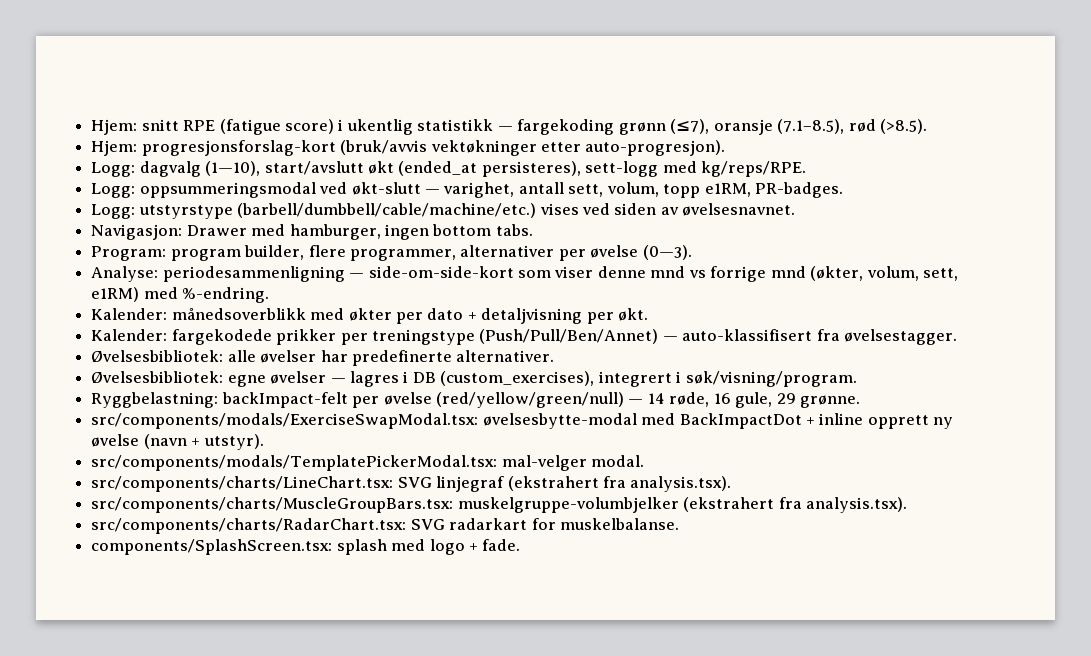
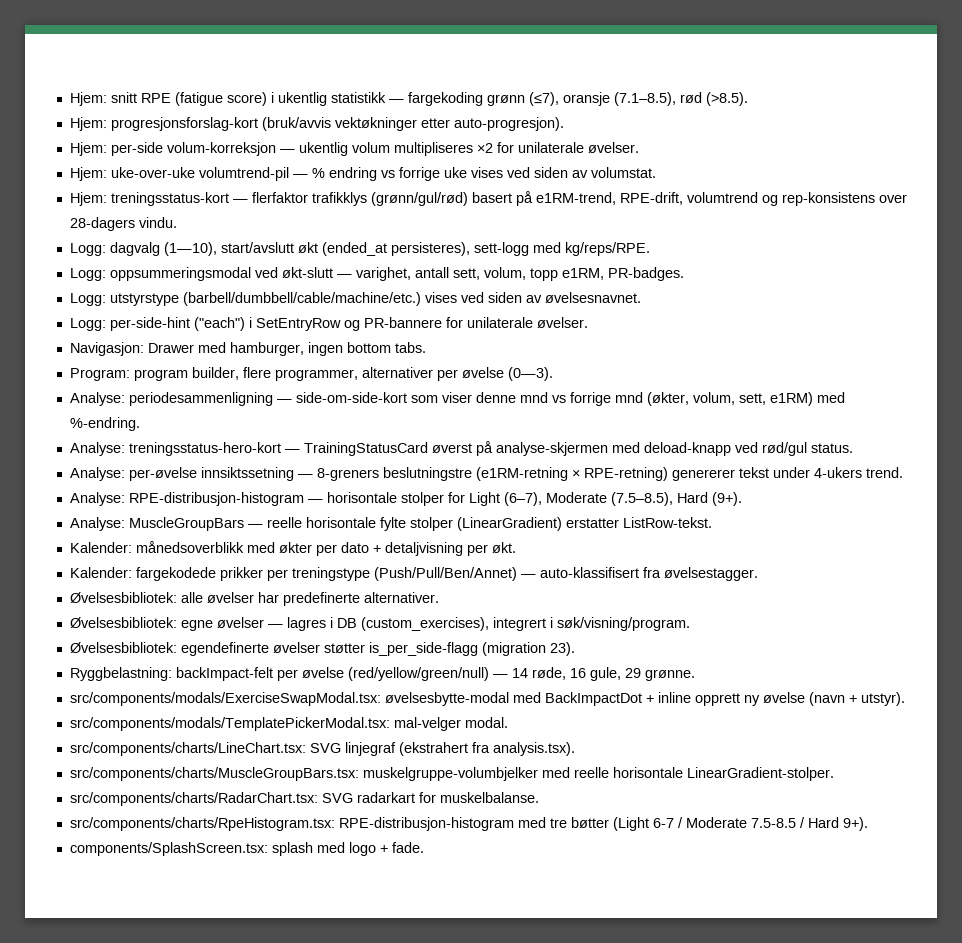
(726, 148) none -> [69,142,639,156] [69,167,656,181] [69,191,907,206] [69,217,177,231] // Hjem: per-side volum-korreksjon — ukentlig volum multipliseres ×2 for unilaterale øvelser. // Hjem: uke-over-uke volumtrend-pil — % endring vs forrige uke vises ved siden av volumstat. // Hjem: treningsstatus-kort — flerfaktor trafikklys (grønn/gul/rød) basert på e1RM-trend, RPE-drift, volumtrend og rep-konsistens over 28-dagers vindu.
(796, 209) none -> [69,317,588,331] // Logg: per-side-hint ("each") i SetEntryRow og PR-bannere for unilaterale øvelser.
(270, 295) none -> [69,441,853,456] [69,467,903,481] [69,492,742,506] [69,517,712,531] // Analyse: treningsstatus-hero-kort — TrainingStatusCard øverst på analyse-skjermen med deload-knapp ved rød/gul status. // Analyse: per-øvelse innsiktssetning — 8-greners beslutningstre (e1RM-retning × RPE-retning) genererer tekst under 4-ukers trend. // Analyse: RPE-distribusjon-histogram — horisontale stolper for Light (6–7), Moderate (7.5–8.5), Hard (9+). // Analyse: MuscleGroupBars — reelle horisontale fylte stolper (LinearGradient) erstatter ListRow-tekst.
(857, 379) none -> [69,642,575,656] // Øvelsesbibliotek: egendefinerte øvelser støtter is_per_side-flagg (migration 23).
[683,497,907,513] (ekstrahert fra analysis.tsx). -> [541,767,834,781] med reelle horisontale LinearGradient-stolper.
(679, 524) none -> [69,817,868,831] // src/components/charts/RpeHistogram.tsx: RPE-distribusjon-histogram med tre bøtter (Light 6-7 / Moderate 7.5-8.5 / Hard 9+).

